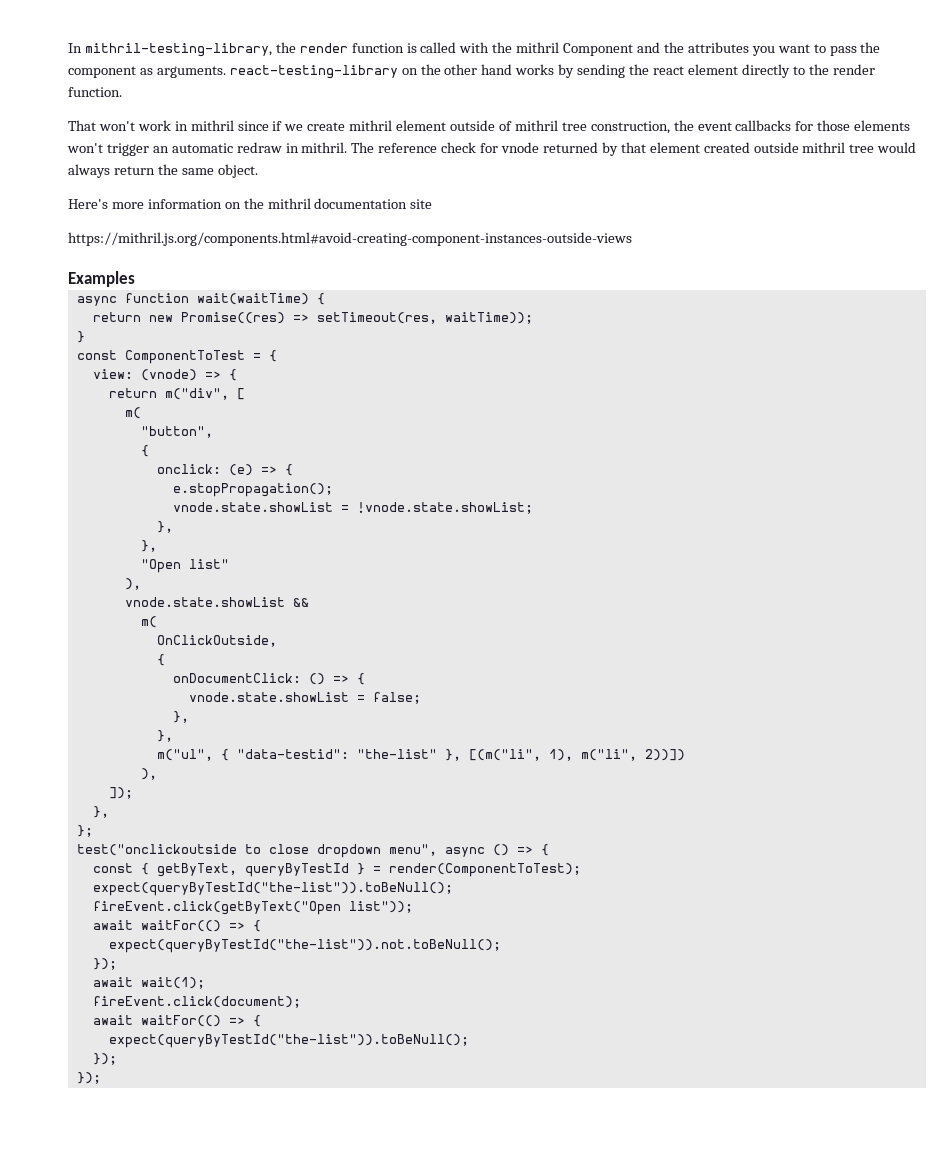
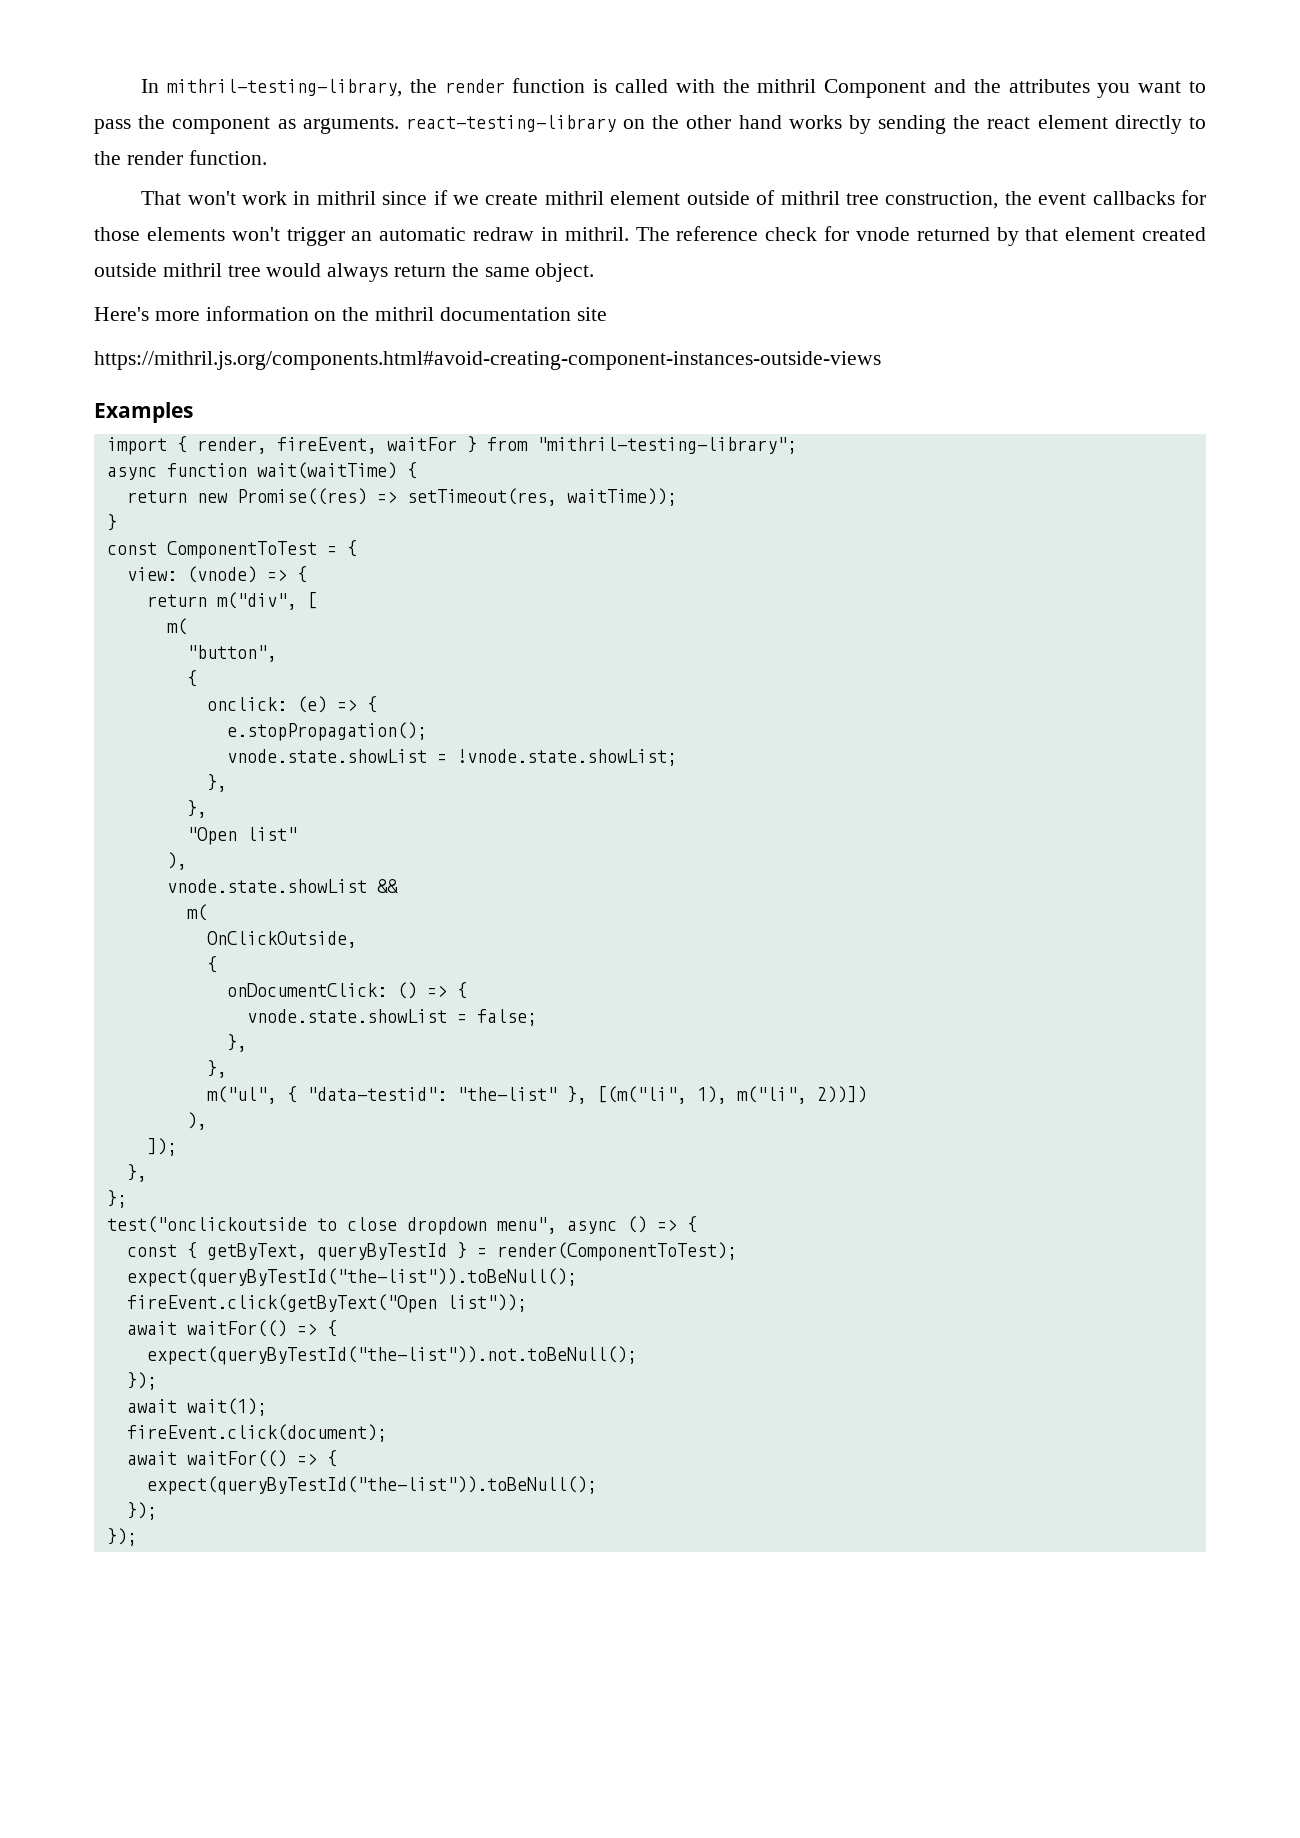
(135, 279) none -> [106,436,797,455] // import { render, fireEvent, waitFor } from "mithril-testing-library";

